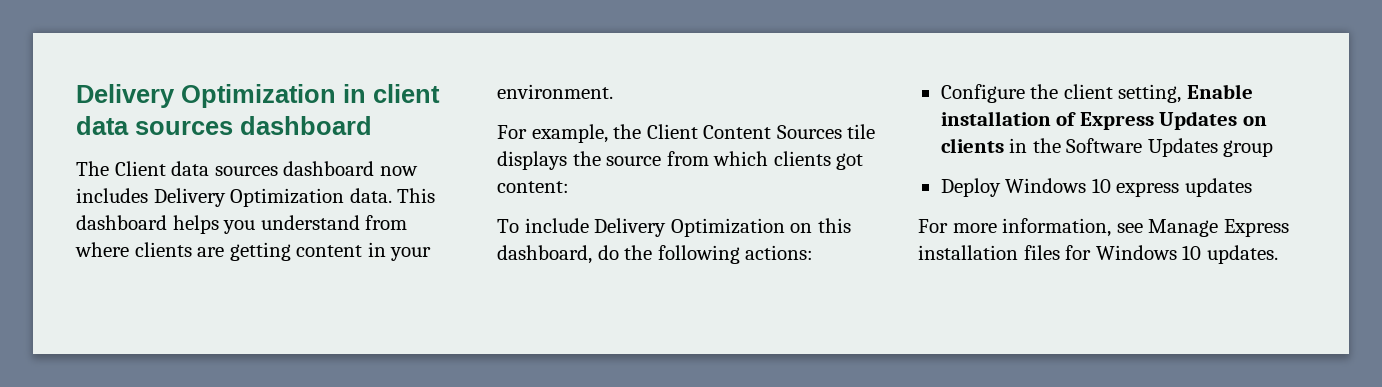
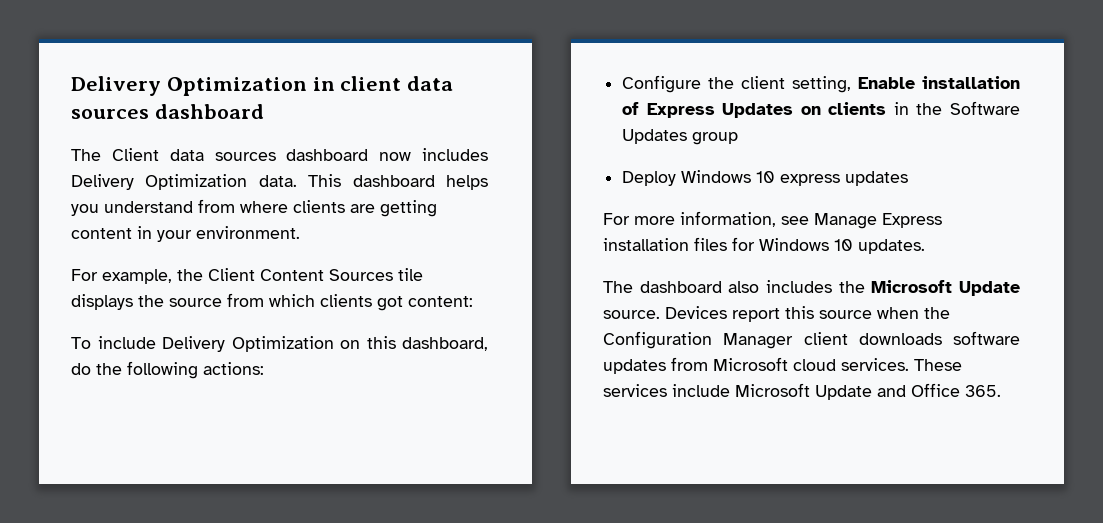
(1278, 254) none -> [603,280,1020,296] [603,306,950,322] [603,331,1020,349] [603,357,962,374] [603,383,1001,400] // The dashboard also includes the Microsoft Update source. Devices report this source when the Configuration Manager client downloads software updates from Microsoft cloud services. These services include Microsoft Update and Office 365.

